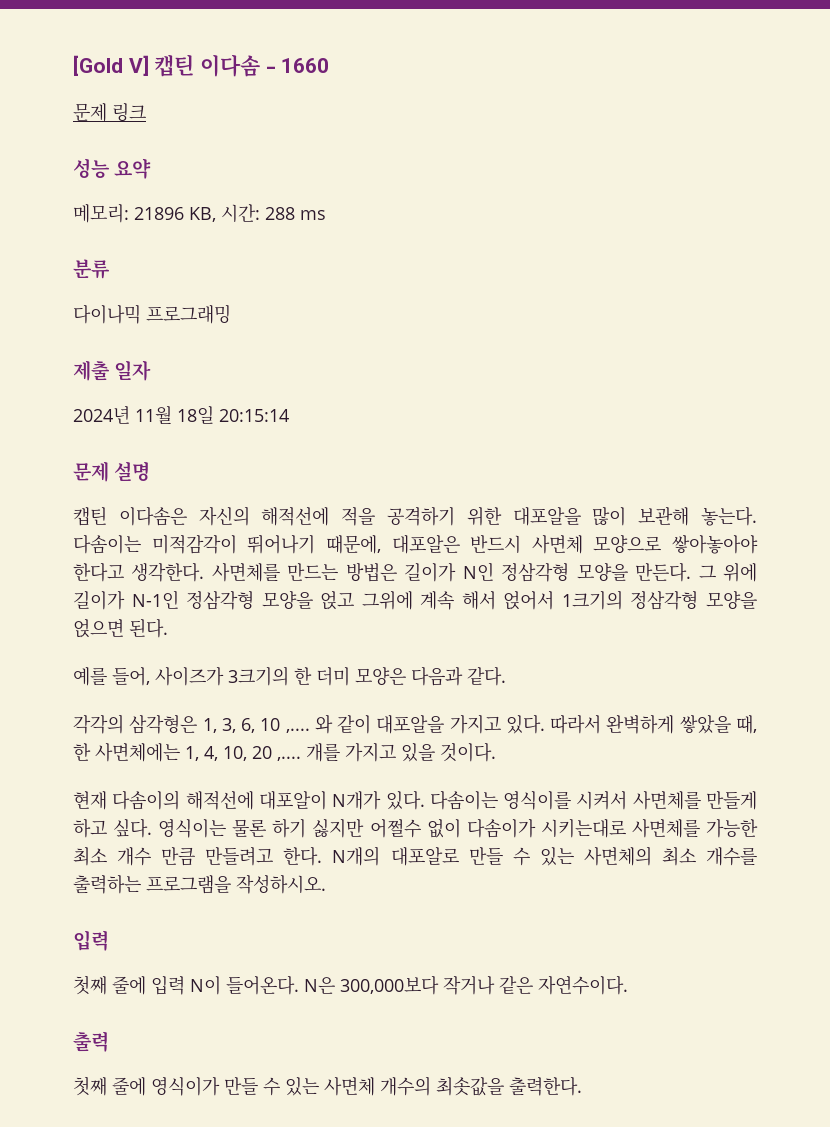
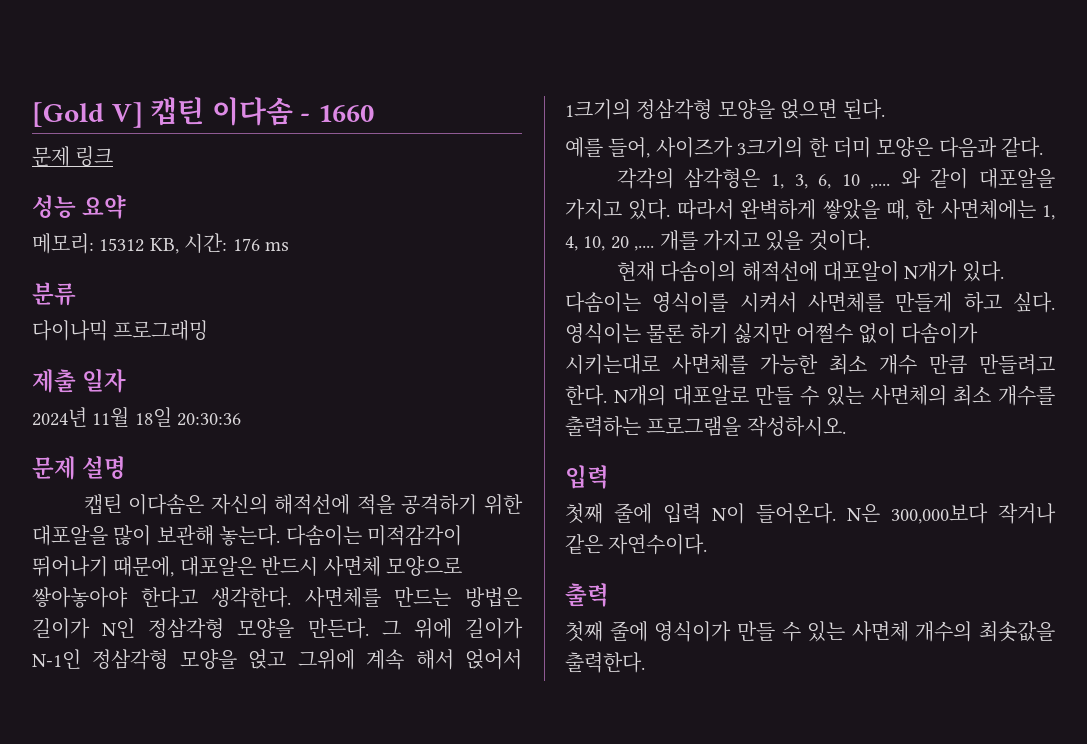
[134,207,184,220] 21896 -> [99,238,145,252] 15312
[264,207,295,220] 288 -> [232,238,260,251] 176
[219,409,289,422] 20:15:14 -> [177,413,242,426] 20:30:36

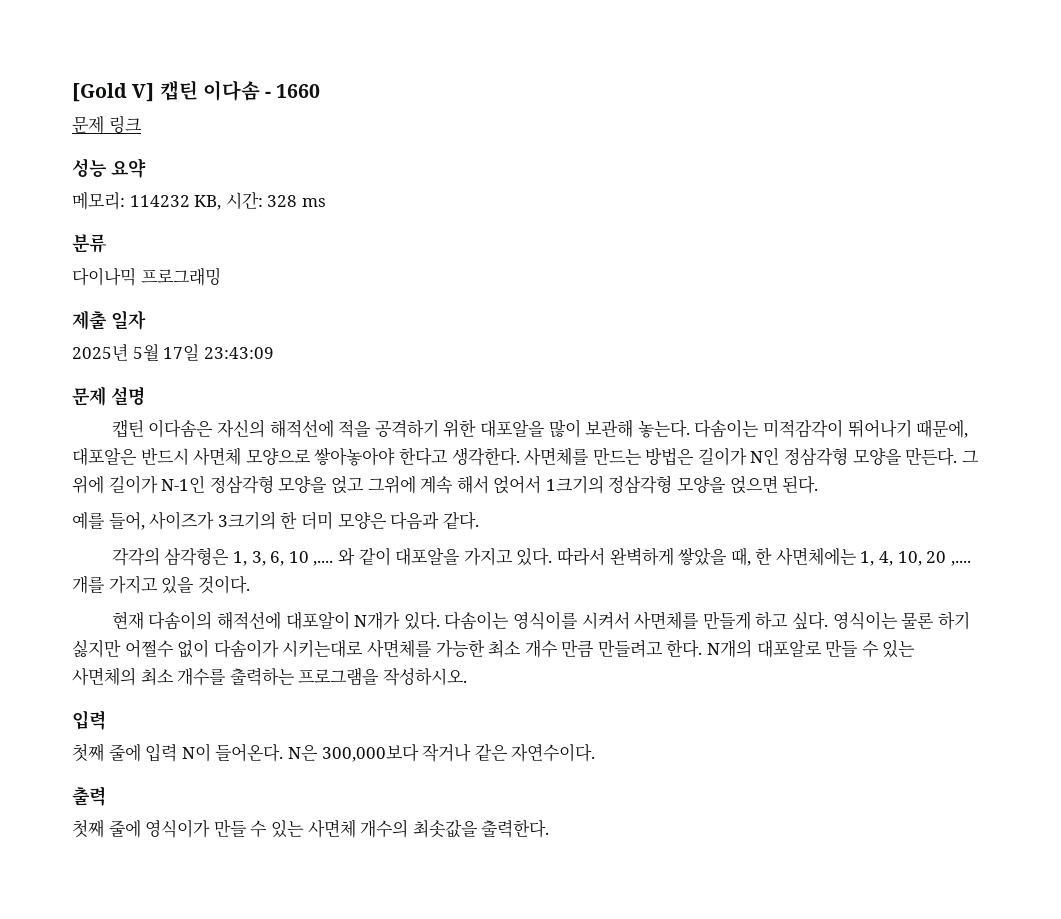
[99,238,145,252] 15312 -> [129,195,190,207] 114232
[232,238,260,251] 176 -> [267,195,298,207] 328
[32,406,242,427] 2024년 11월 18일 20:30:36 -> [72,344,274,361] 2025년 5월 17일 23:43:09

